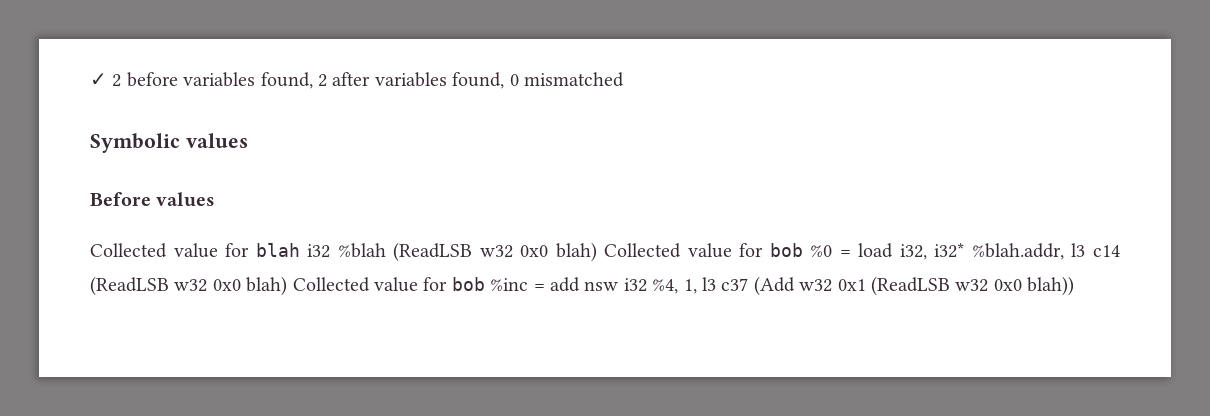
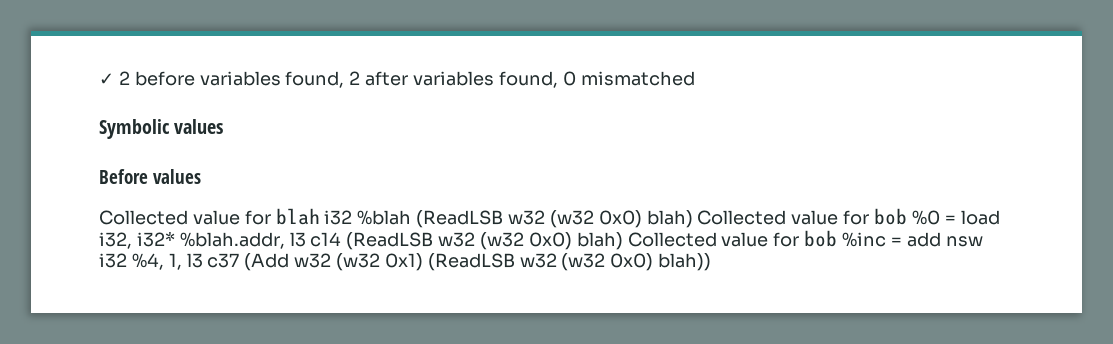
[520,245,549,257] 0x0 -> [549,210,642,228] (w32 0x0)
[212,279,241,291] 0x0 -> [480,232,572,250] (w32 0x0)
[837,276,1022,296] 0x1 (ReadLSB w32 0x0 -> [336,253,654,271] (w32 0x1) (ReadLSB w32 (w32 0x0)

